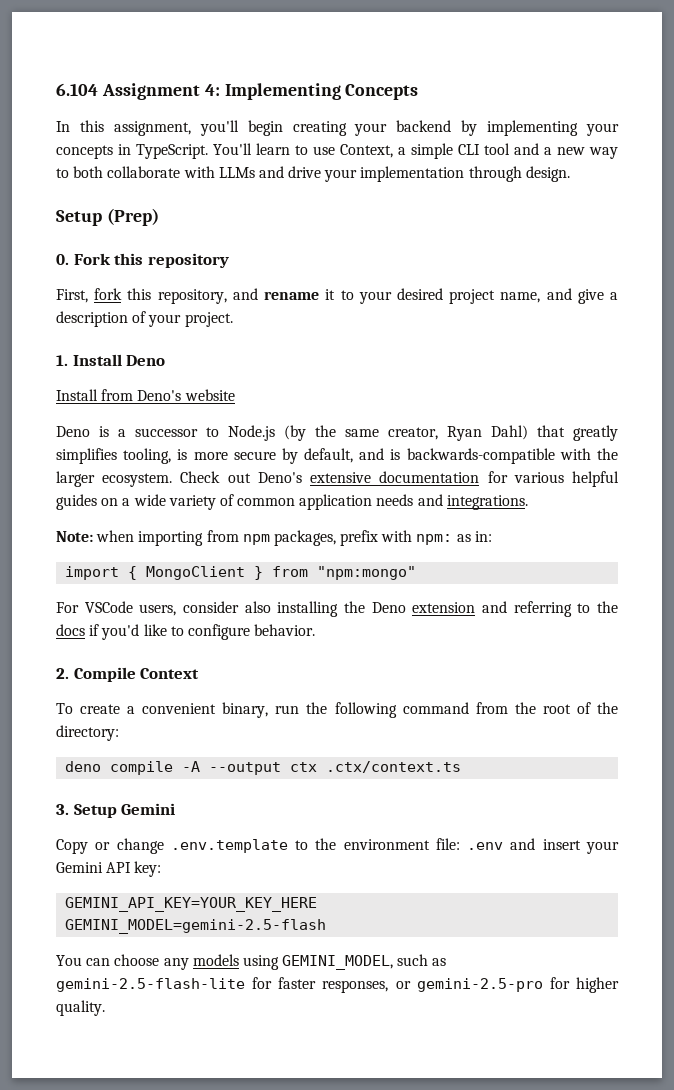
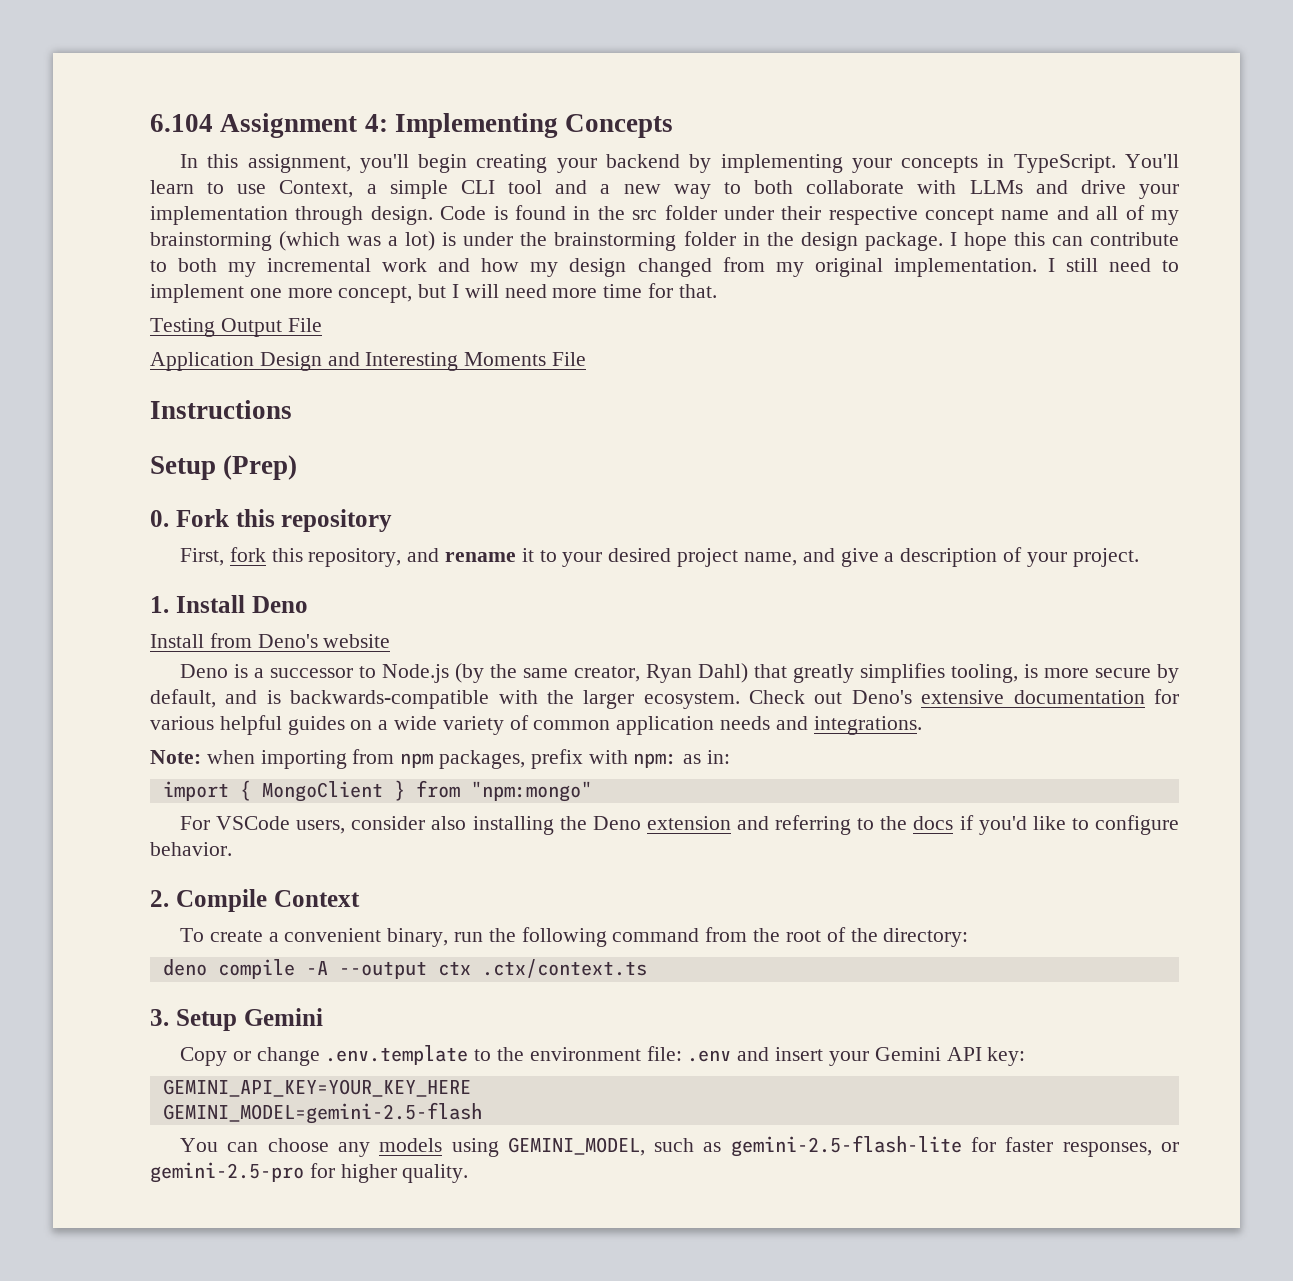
(570, 174) none -> [440,205,1180,225] [150,231,1179,251] [150,257,1179,277] [150,283,717,303] [150,318,322,337] [150,352,587,371] [150,400,292,419] Code is found in the src folder under their respective concept name and all of my brainstorming (which was a lot) is under the brainstorming folder in the design package. I hope this can contribute to both my incremental work and how my design changed from my original implementation. I still need to implement one more concept, but I will need more time for that. // Testing Output File // Application Design and Interesting Moments File // Instructions

